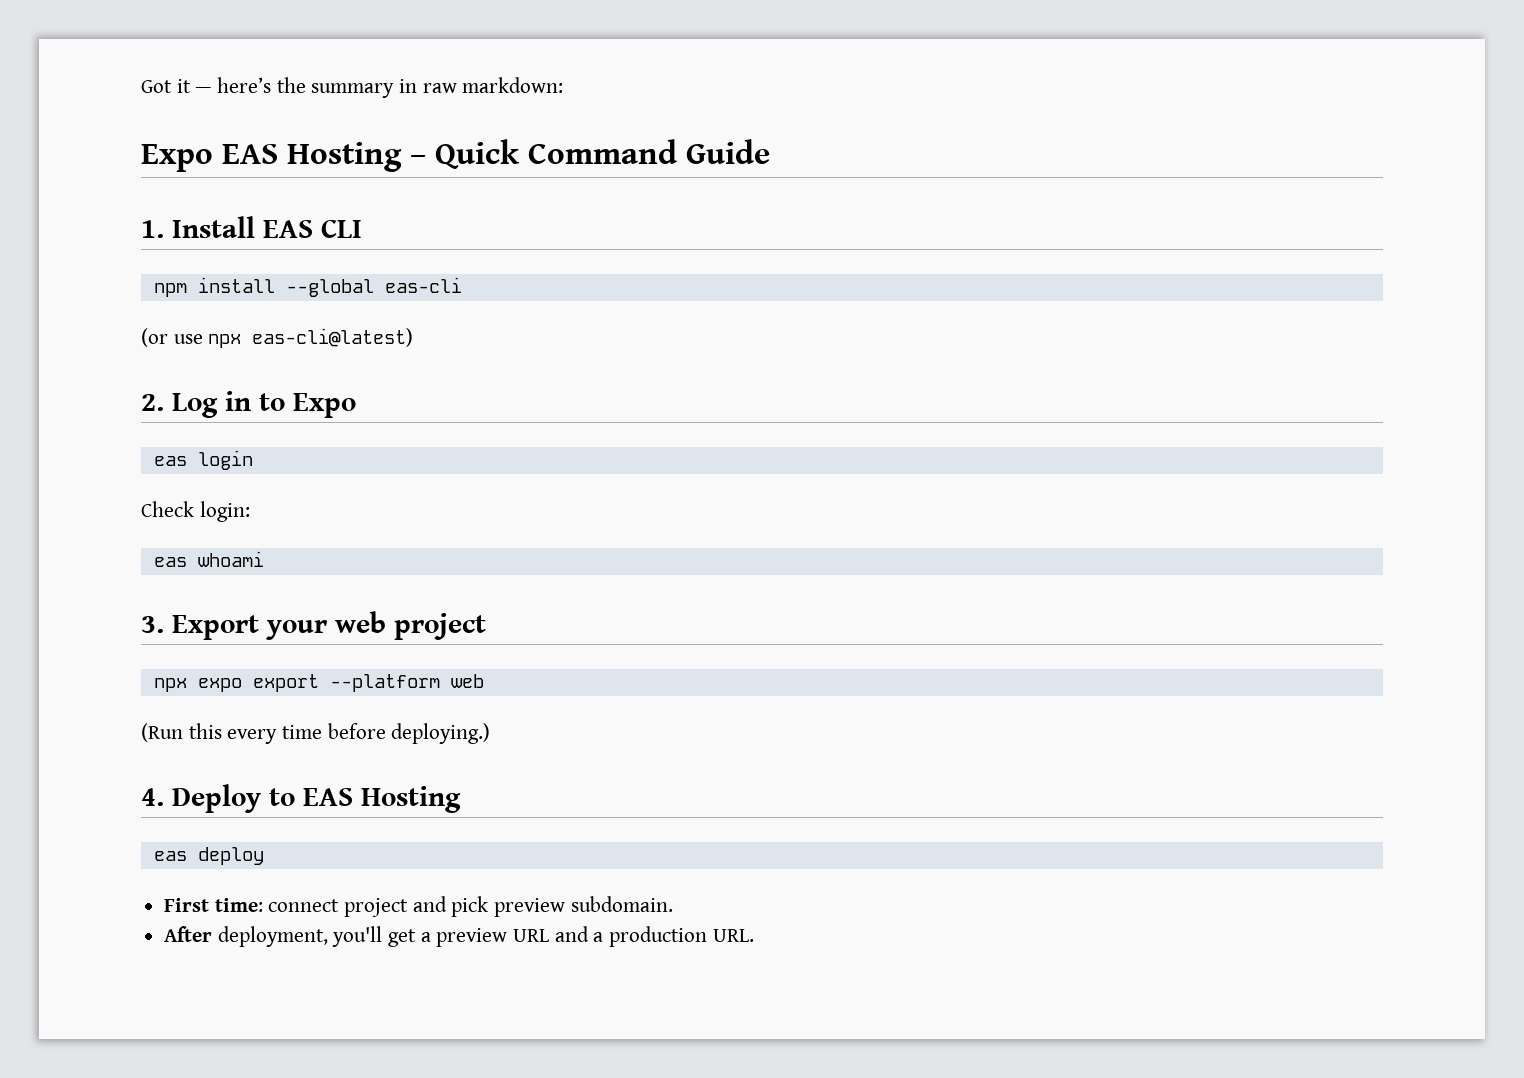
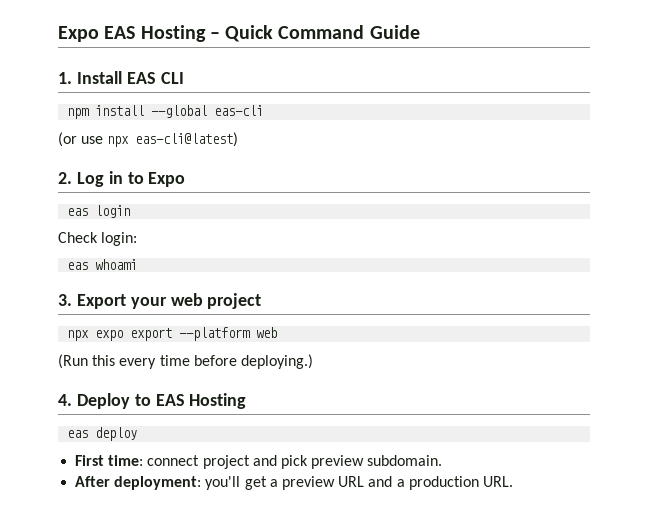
[141,77,564,98] Got it — here’s the summary in raw markdown: // -> (58, 34) none
[217,926,328,947] deployment, -> [114,476,202,490] deployment:

